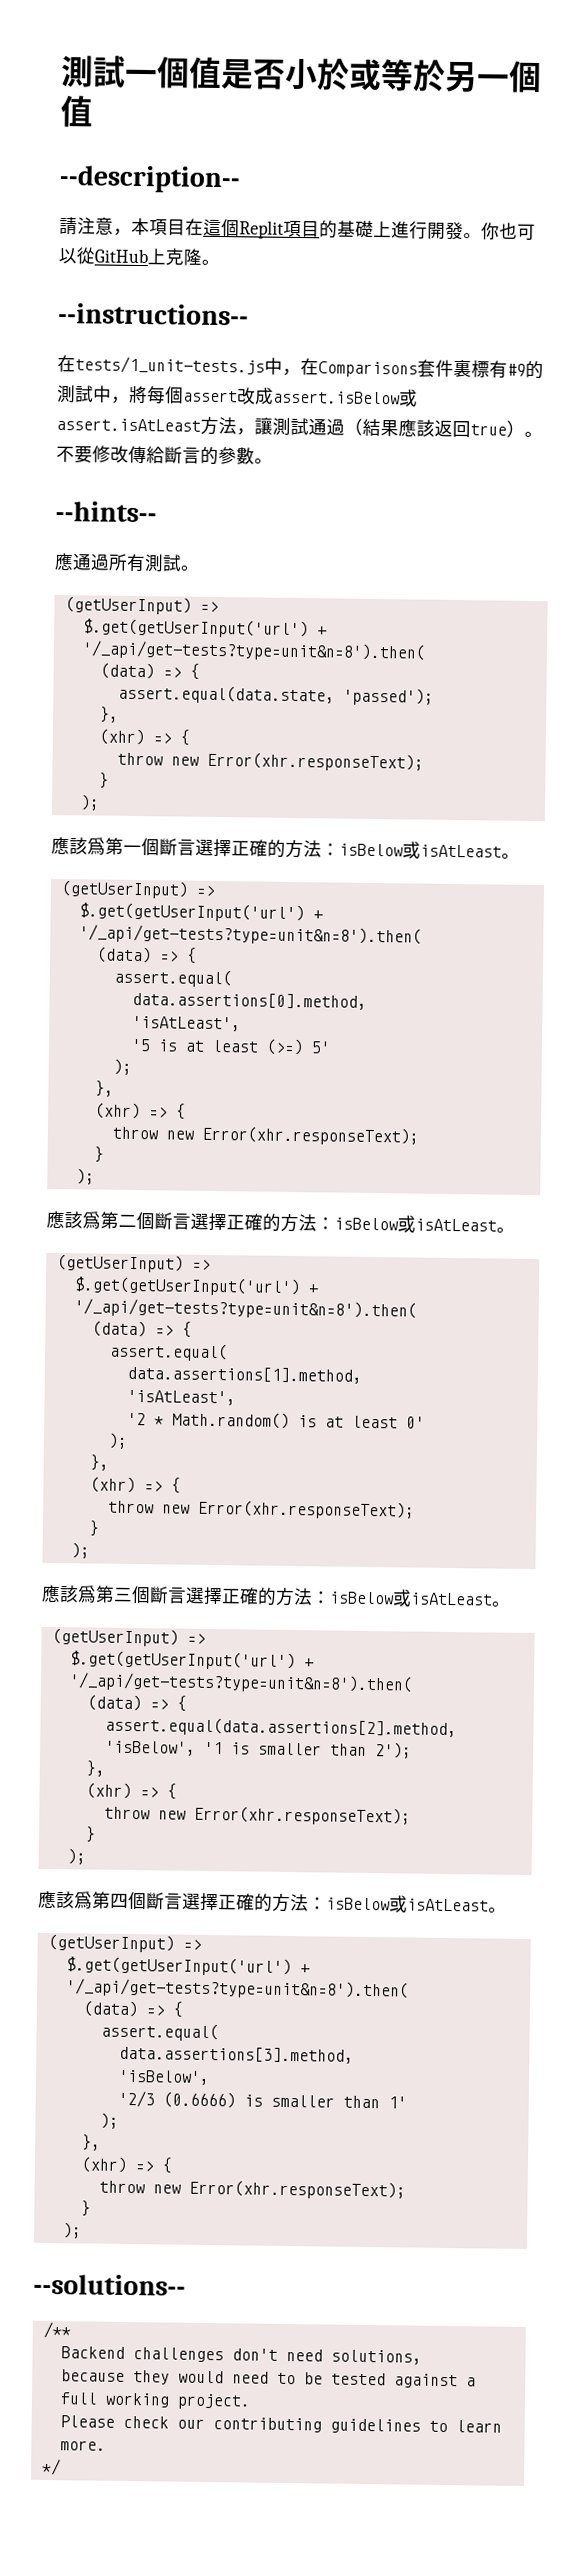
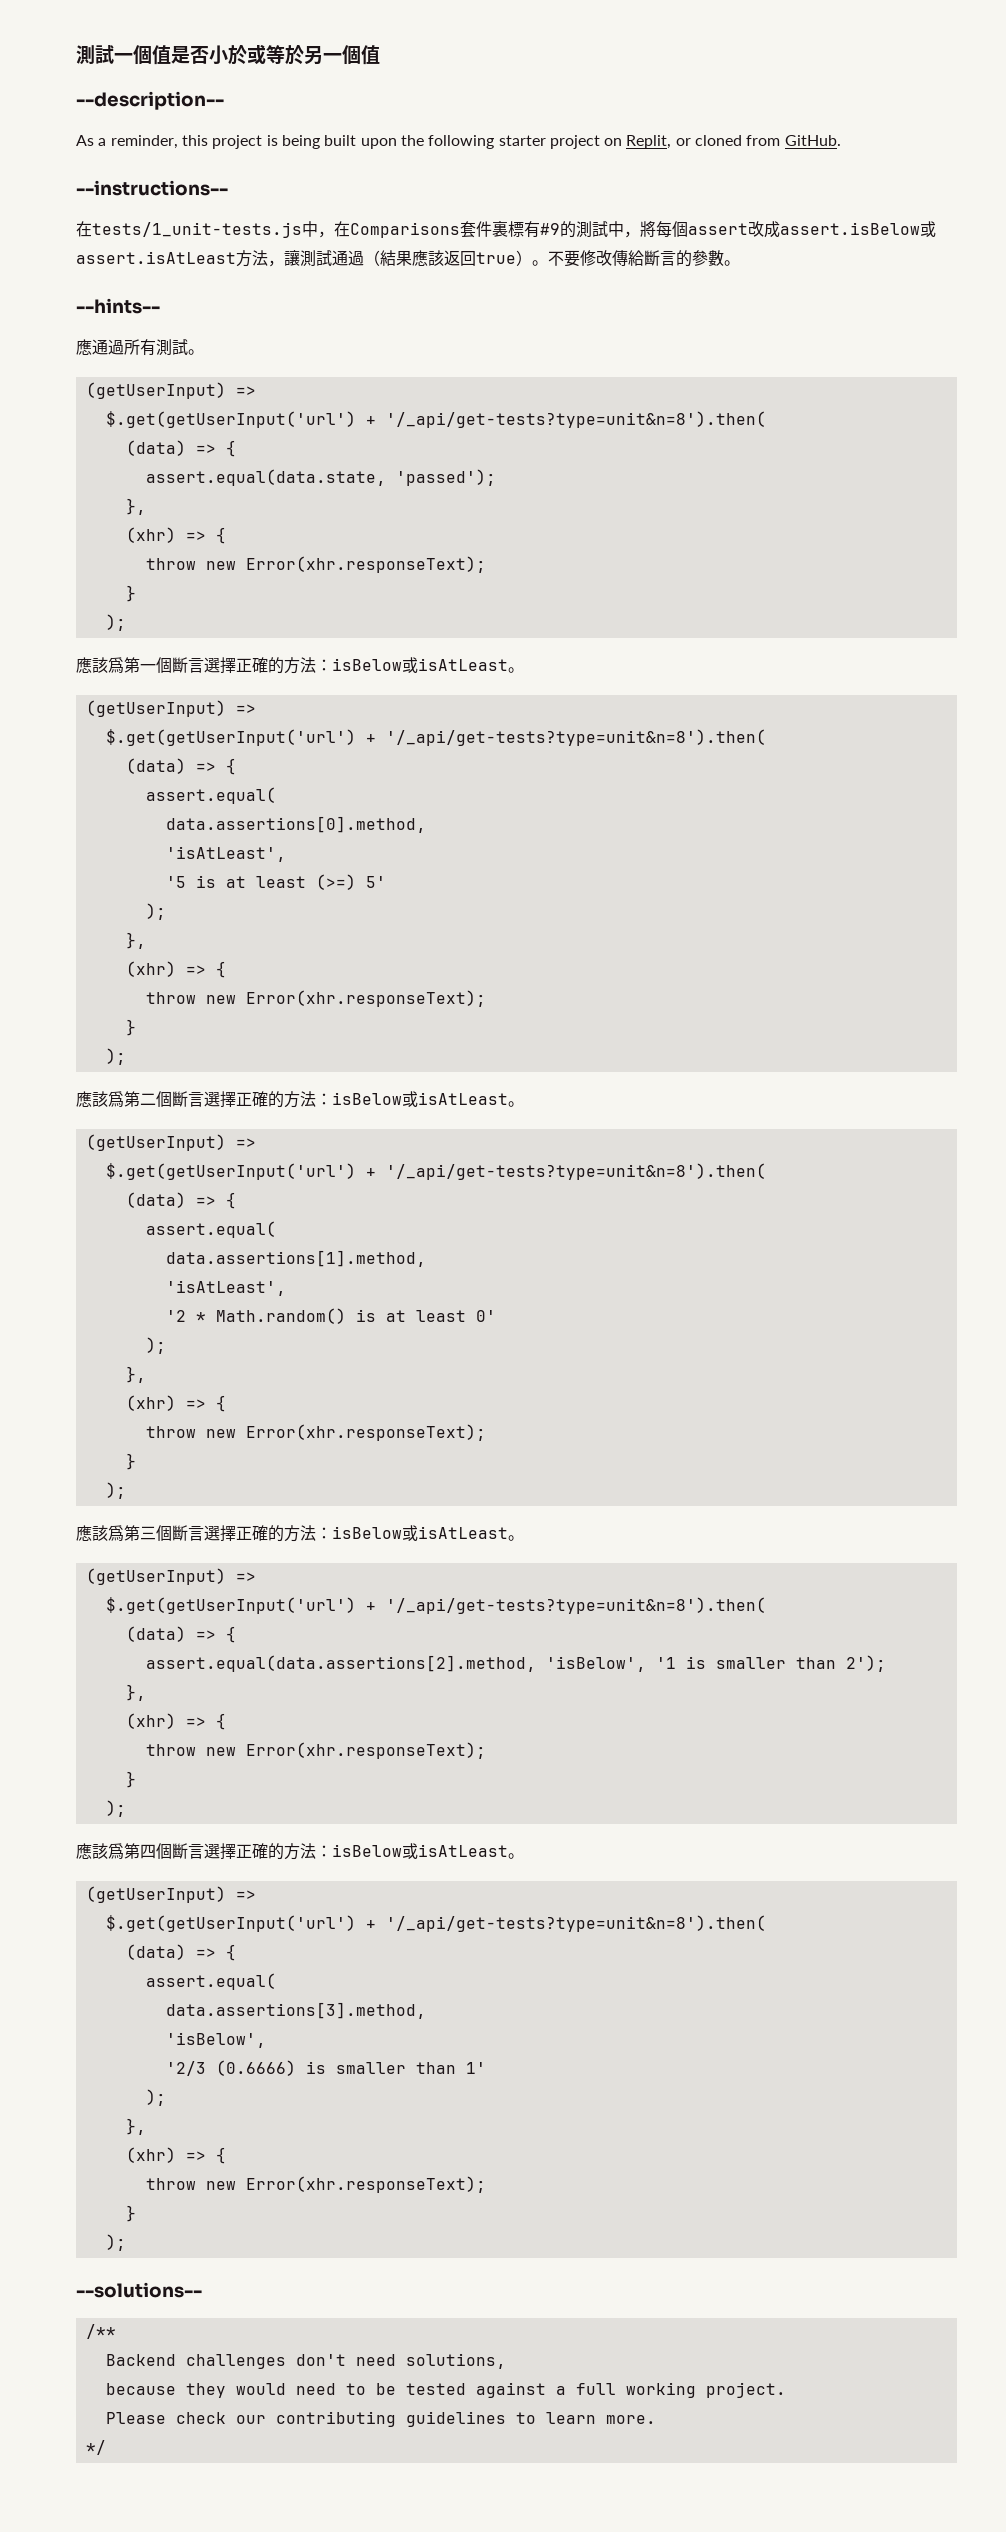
[59,216,536,241] [58,247,220,266] 請注意，本項目在這個Replit項目的基礎上進行開發。你也可以從GitHub上克隆。 -> [76,135,841,149] As a reminder, this project is being built upon the following starter project on Replit, or cloned from GitHub.

